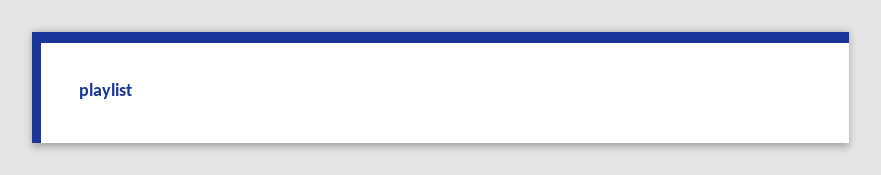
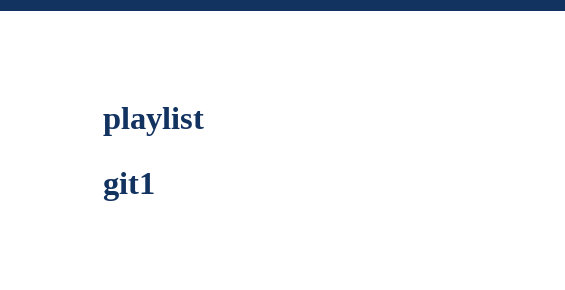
(132, 91) none -> [103,172,155,201] // git1

